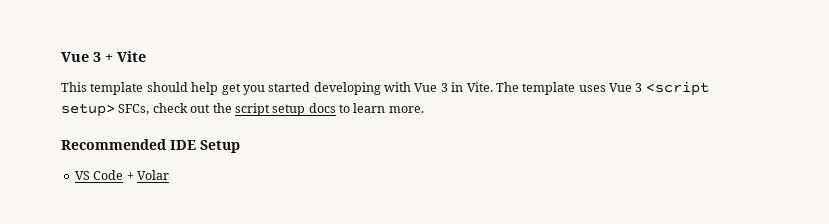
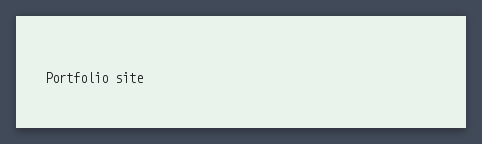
[61,51,146,62] [61,81,709,96] [61,103,424,117] [61,139,240,153] [74,170,169,180] Vue 3 + Vite // This template should help get you started developing with Vue 3 in Vite. The template uses Vue 3 <script setup> SFCs, check out the script setup docs to learn more. // Recommended IDE Setup // VS Code + Volar -> [45,72,143,83] Portfolio site

